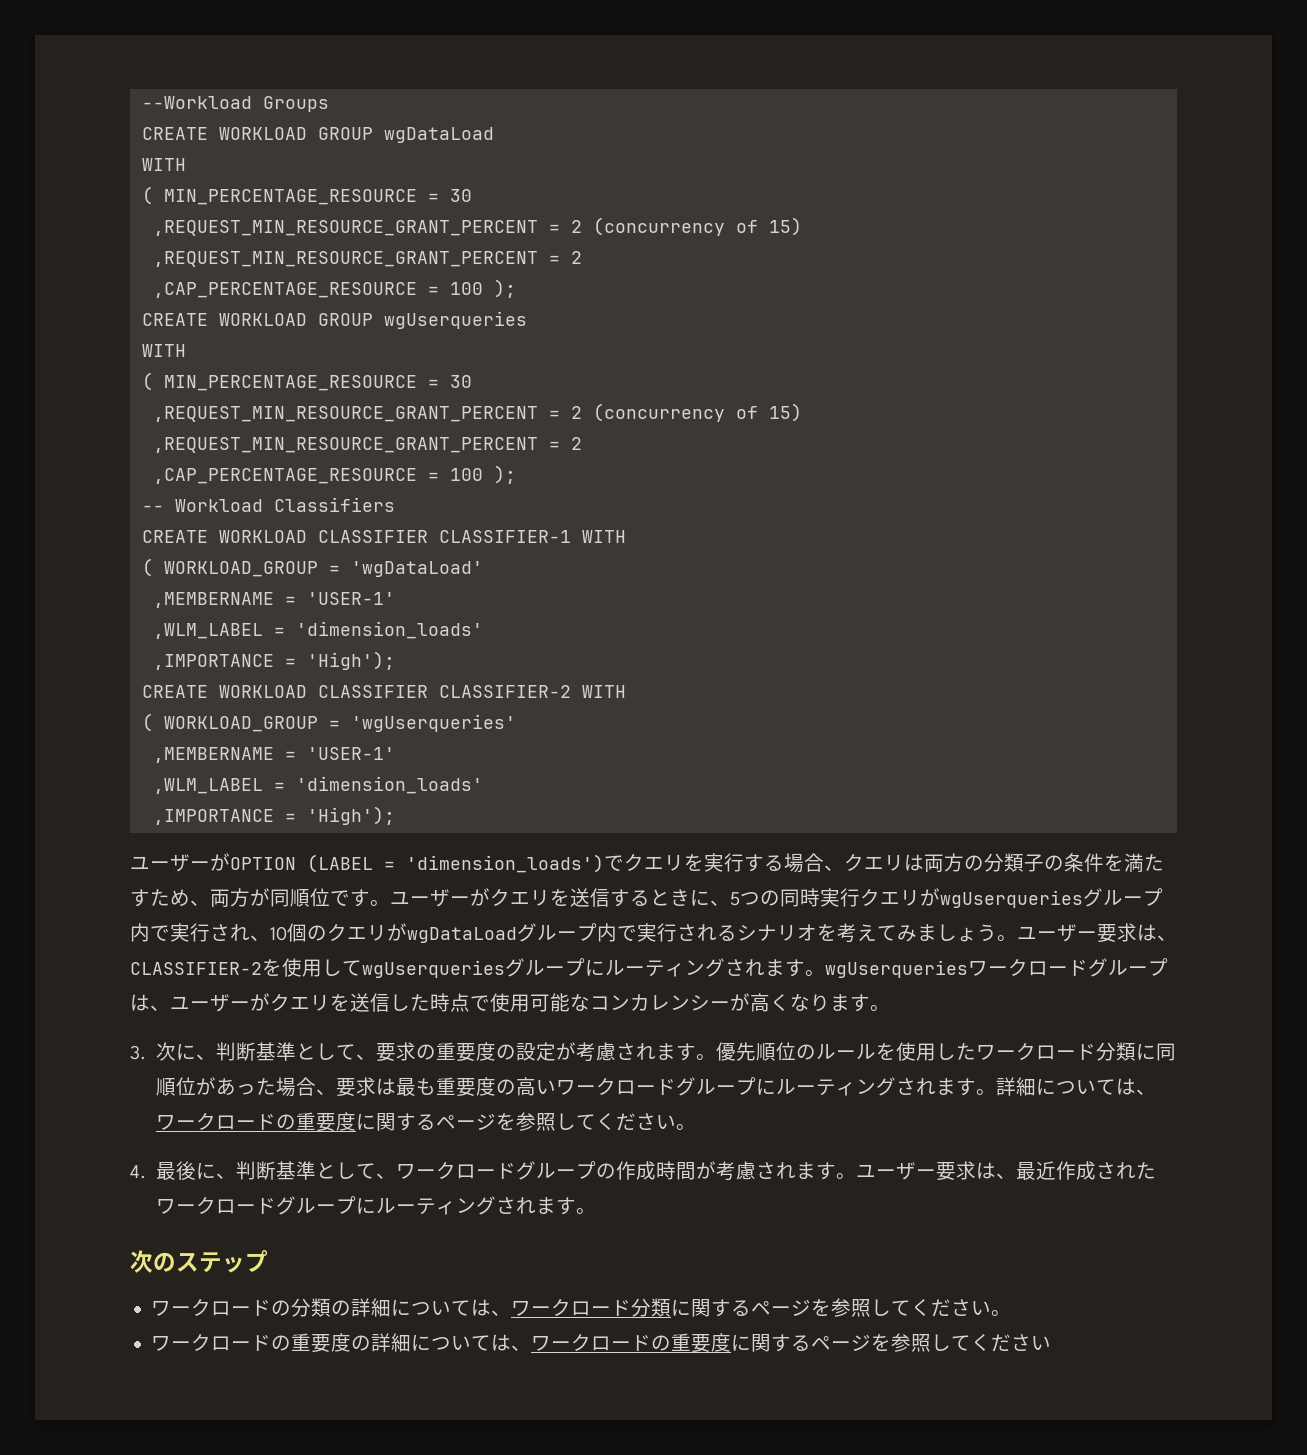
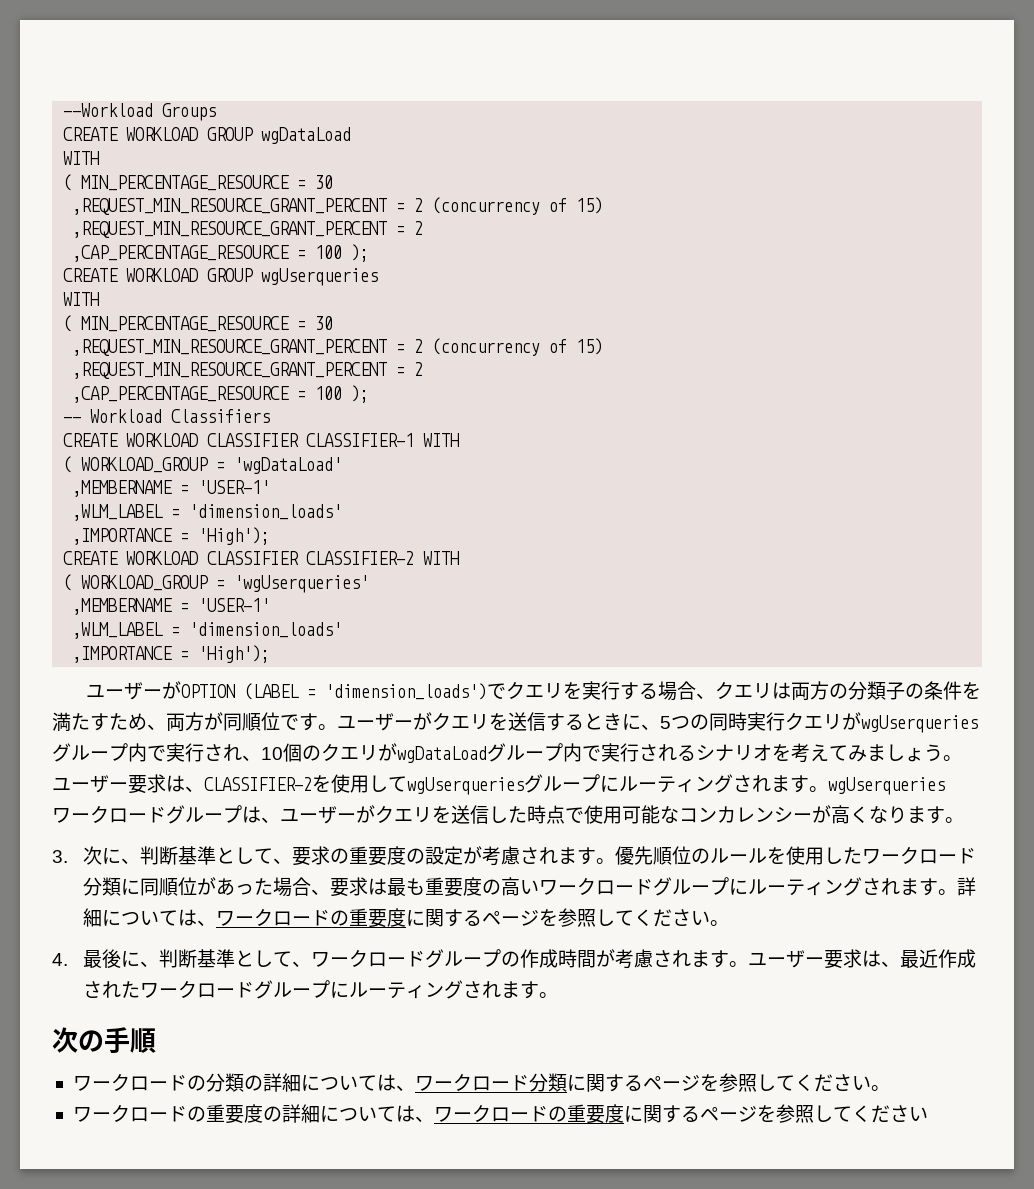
[176,1250,268,1273] ステップ -> [104,1027,156,1054] 手順

